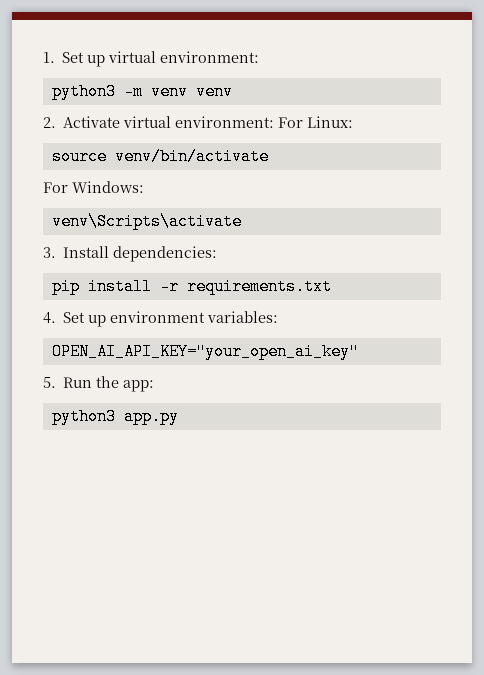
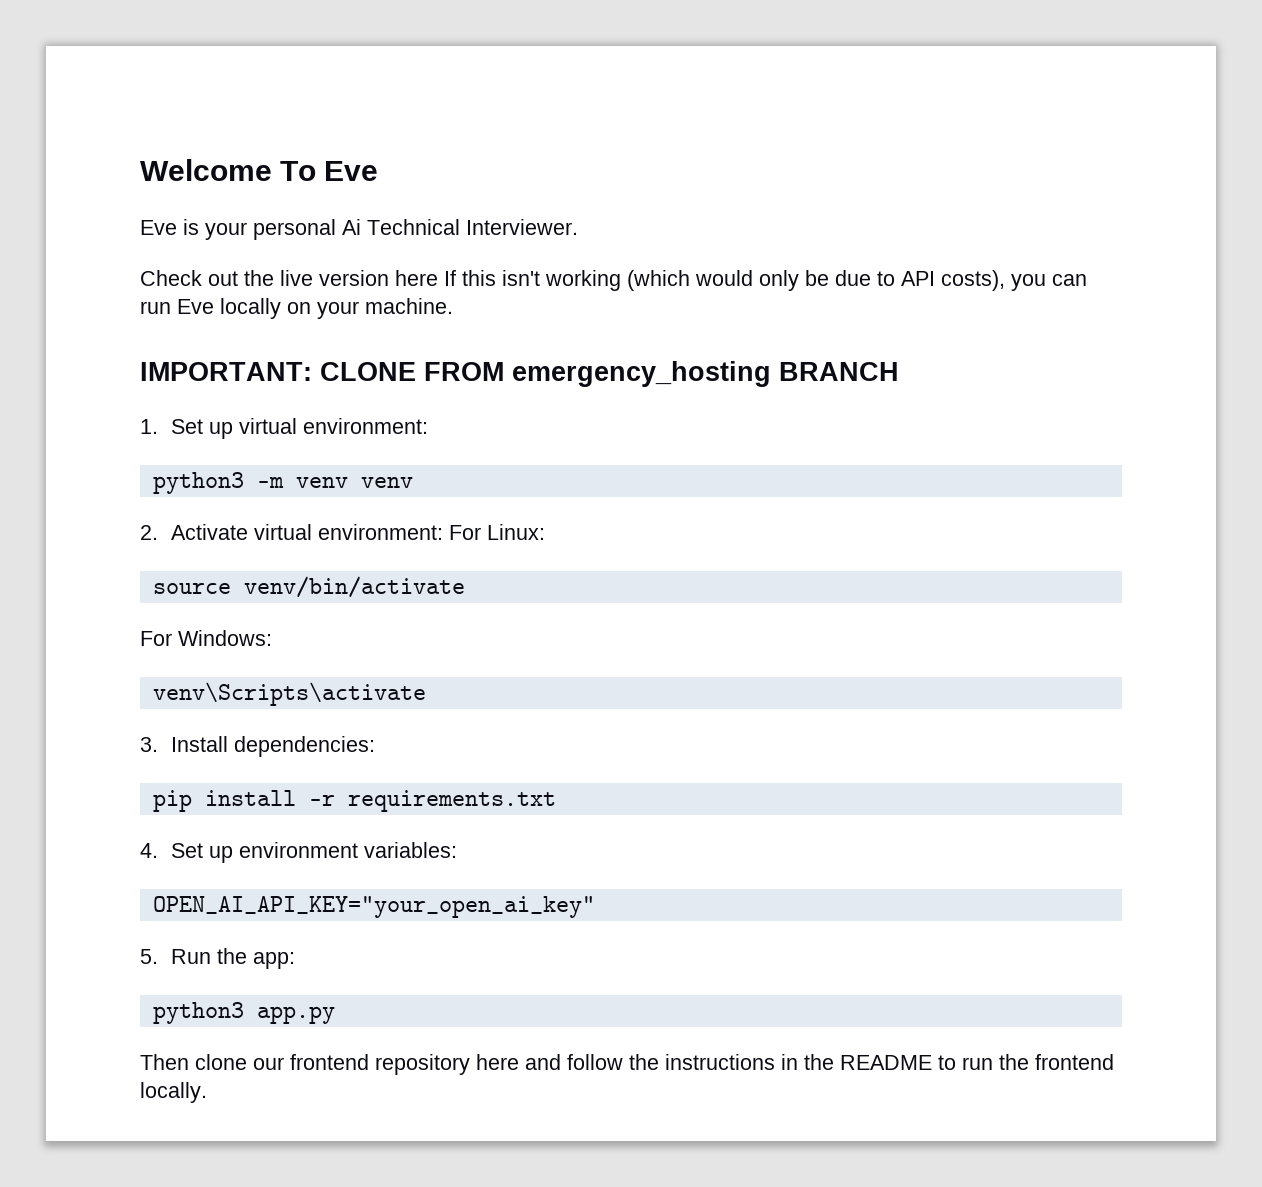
(43, 57) none -> [140,159,379,181] [140,219,578,240] [140,270,1087,291] [140,298,453,319] [140,361,899,387] Welcome To Eve // Eve is your personal Ai Technical Interviewer. // Check out the live version here If this isn't working (which would only be due to API costs), you can run Eve locally on your machine. // IMPORTANT: CLONE FROM emergency_hosting BRANCH //
(179, 416) none -> [140,1054,1114,1075] [140,1082,207,1103] // Then clone our frontend repository here and follow the instructions in the README to run the frontend locally.

